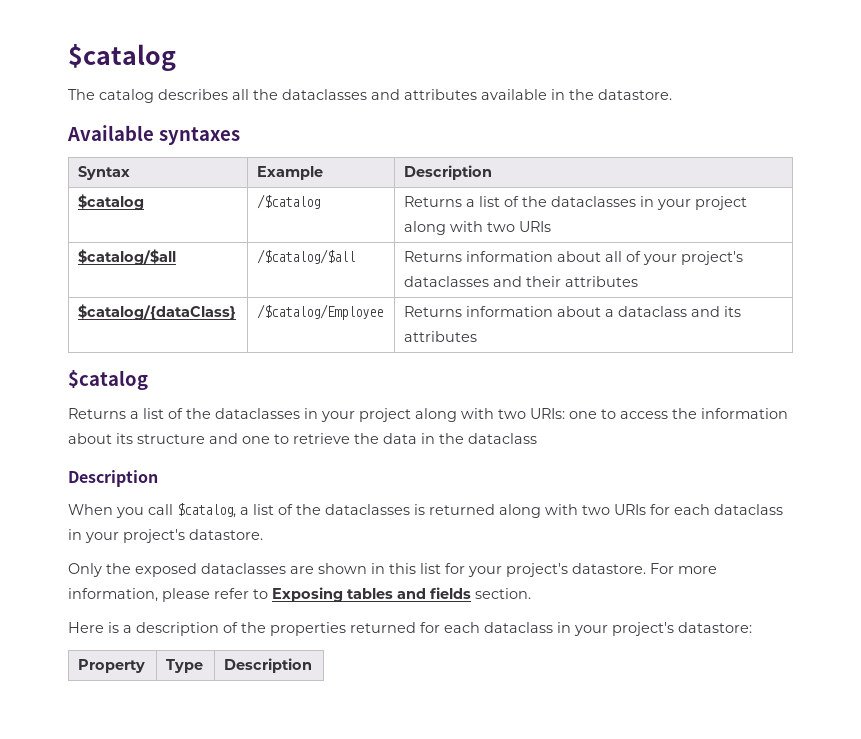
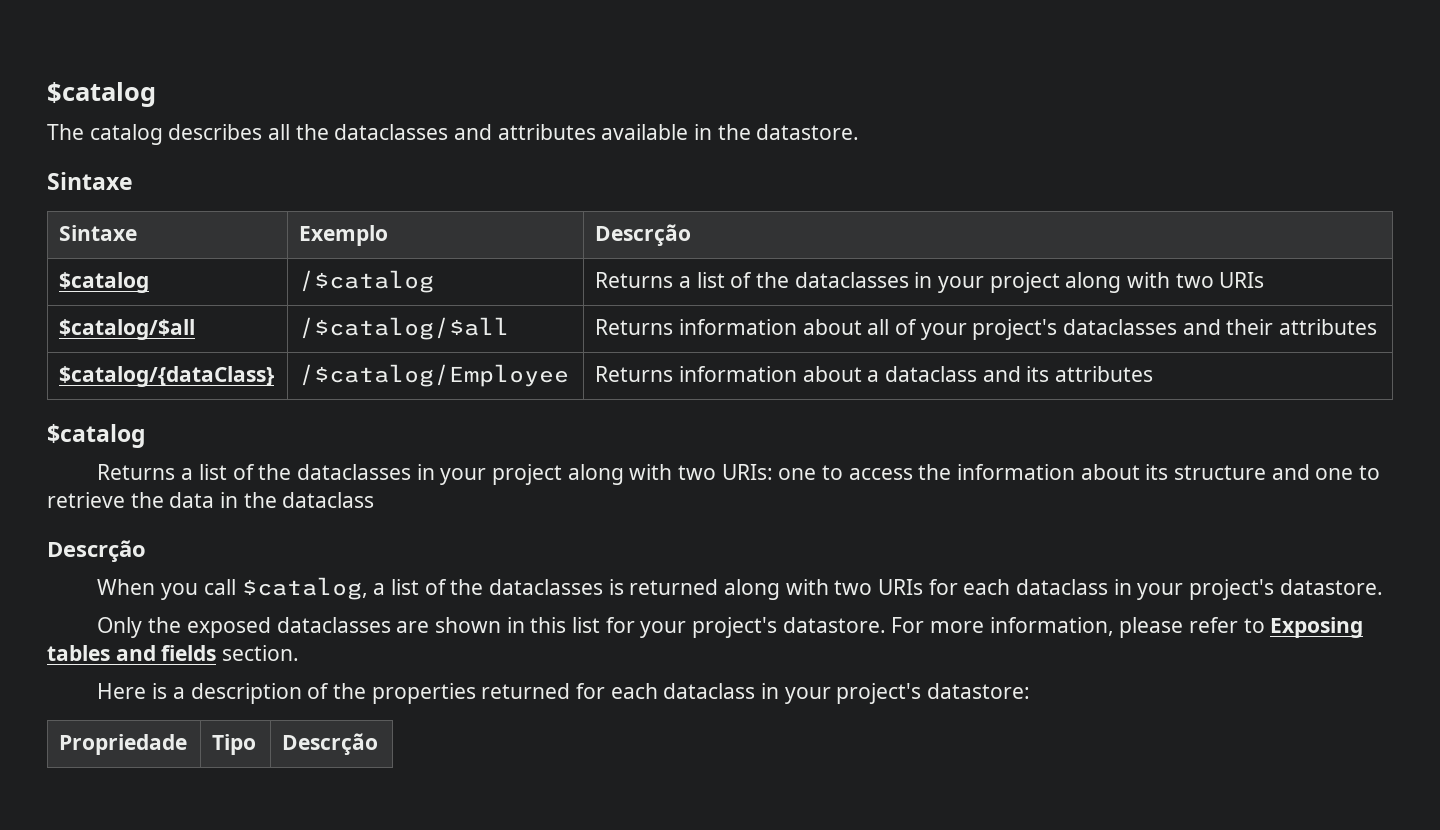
[67,125,240,145] [78,166,131,180] [257,166,324,180] [404,165,493,180] Available syntaxes // Syntax | Example | Description -> [47,172,133,190] [59,225,138,241] [299,225,389,246] [595,224,692,246] Sintaxe // Sintaxe | Exemplo | Descrção
[68,470,158,487] Description -> [47,540,146,562] Descrção
[78,659,146,673] [166,659,204,673] [224,658,313,673] Property | Type | Description -> [59,734,188,755] [212,734,257,755] [282,733,379,755] Propriedade | Tipo | Descrção

